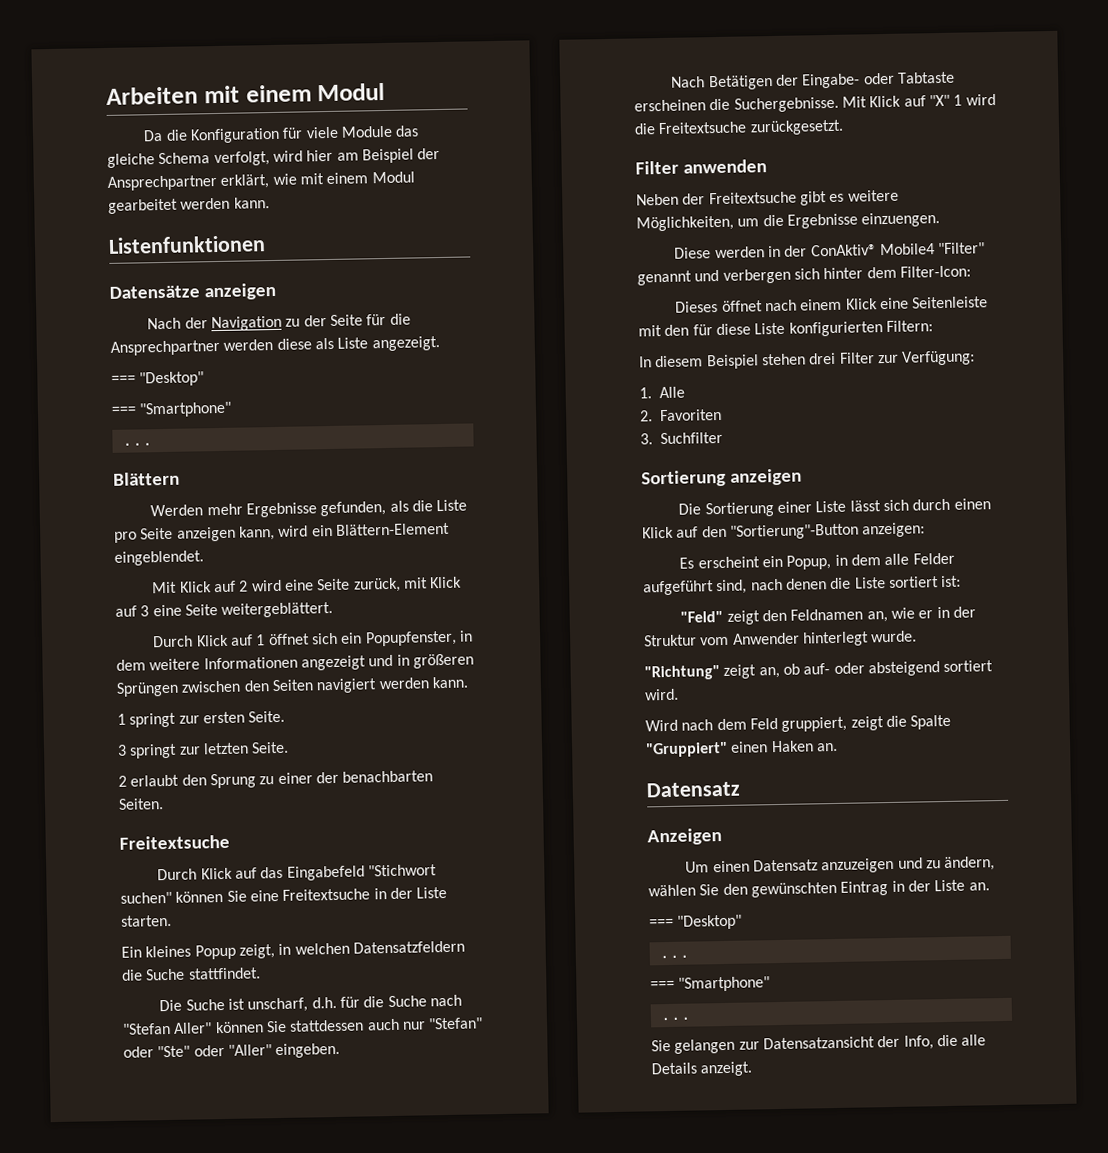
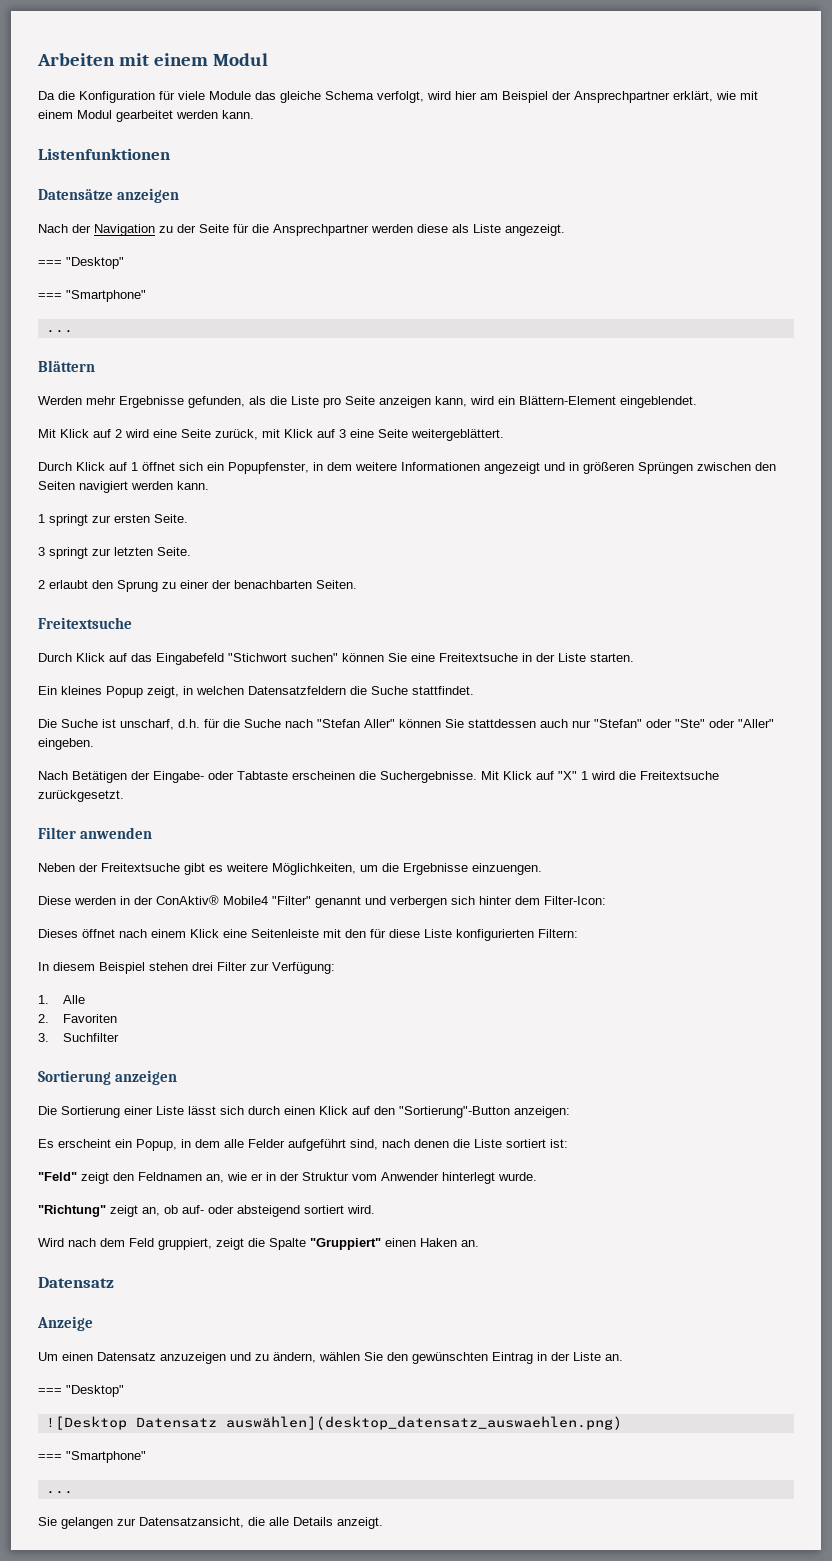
[647,828,722,846] Anzeigen -> [37,1316,93,1331] Anzeige
[658,954,690,959] ... -> [45,1416,622,1430] ![Desktop Datensatz auswählen](desktop_datensatz_auswaehlen.png)
[762,1035,934,1050] Datensatzansicht der Info, -> [139,1517,244,1528] Datensatzansicht,

